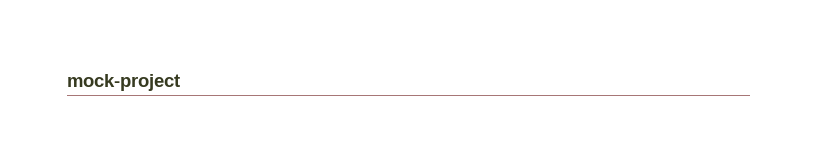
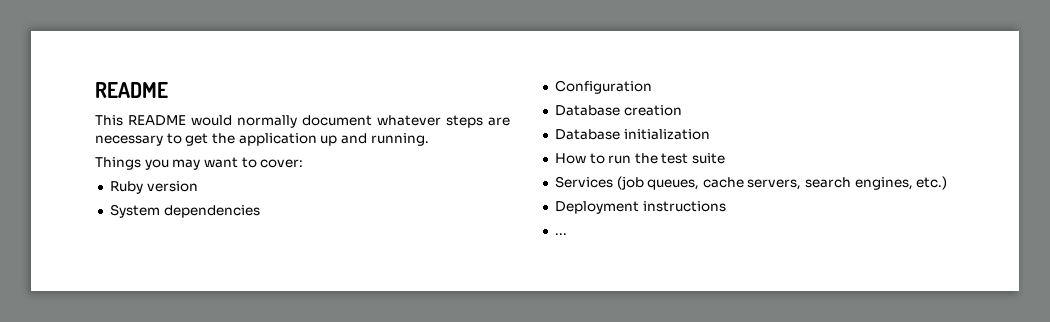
[67,74,180,91] mock-project -> [95,82,168,98] [95,115,510,128] [95,133,429,146] [95,157,304,170] [109,181,198,194] [109,204,260,218] [554,80,652,94] [554,105,682,116] [554,129,710,140] [554,153,726,164] [554,176,948,190] [554,201,726,214] [554,233,567,235] README // This README would normally document whatever steps are necessary to get the application up and running. // Things you may want to cover: // Ruby version // System dependencies // Configuration // Database creation // Database initialization // How to run the test suite // Services (job queues, cache servers, search engines, etc.) // Deployment instructions // ...

